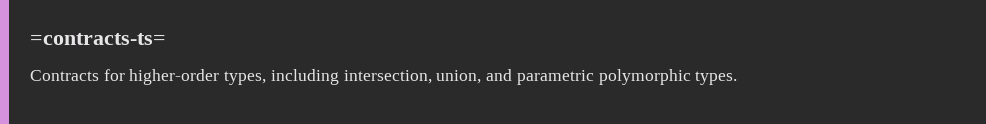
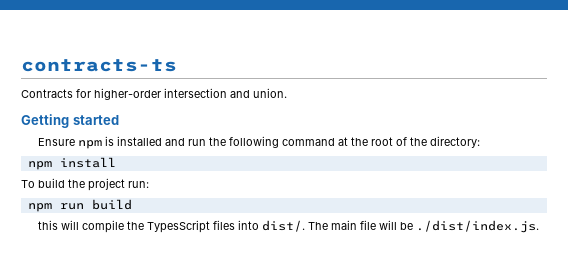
[30,33,166,45] =contracts-ts= -> [21,59,177,72] contracts-ts
[224,69,738,85] types, including intersection, union, and parametric polymorphic types. -> [164,88,287,98] [21,114,119,128] [37,136,480,149] [27,157,116,170] [21,178,149,191] [27,199,132,212] [37,220,539,233] intersection and union. // Getting started // Ensure npm is installed and run the following command at the root of the directory: // npm install // To build the project run: // npm run build // this will compile the TypesScript files into dist/. The main file will be ./dist/index.js.

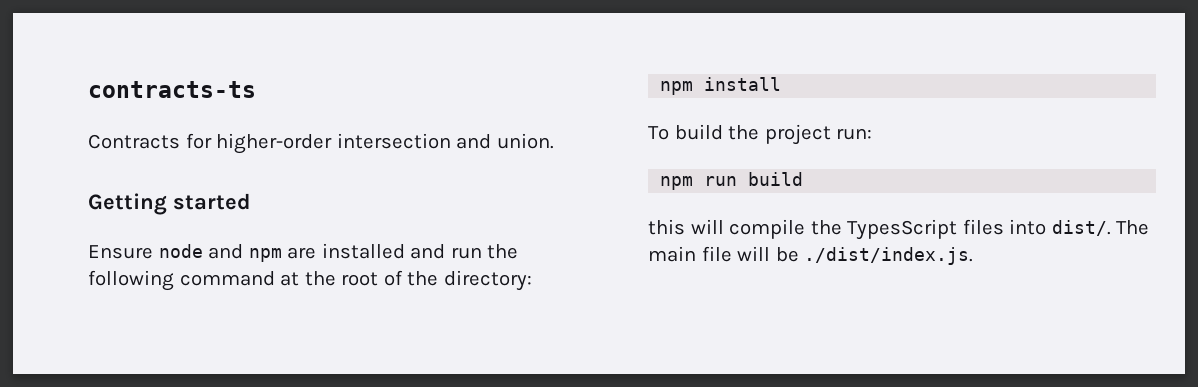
[77,136,114,149] npm is -> [158,244,317,262] node and npm are

